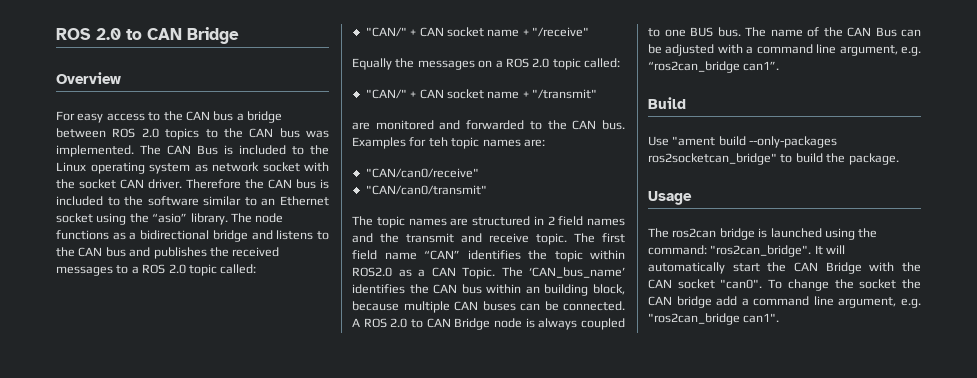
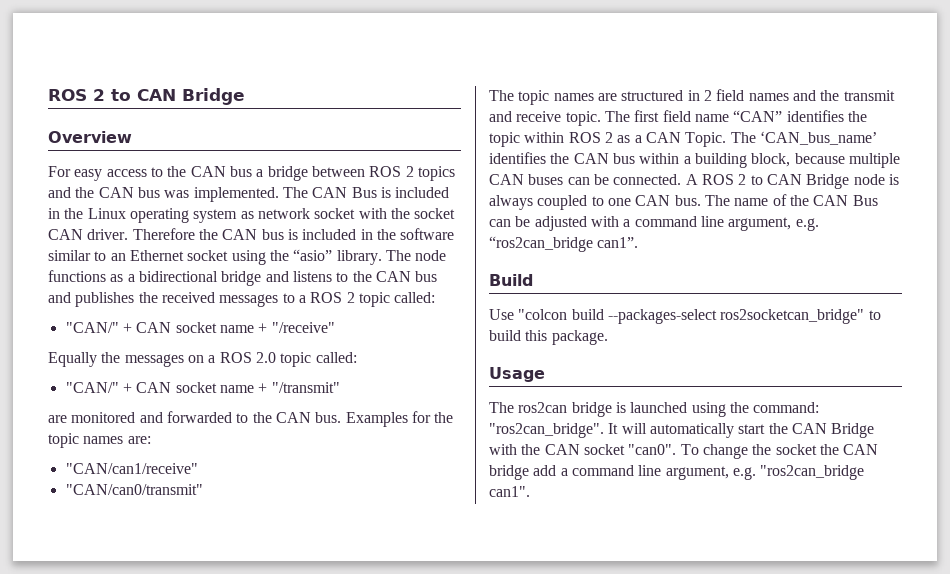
[56,28,121,40] ROS 2.0 -> [48,89,105,101] ROS 2
[141,128,218,140] 2.0 topics to -> [405,166,455,181] [48,187,71,198] 2 topics and
[292,146,304,155] to -> [48,208,60,219] in
[107,197,120,206] to -> [360,229,373,240] in
[168,264,186,274] 2.0 -> [346,292,355,303] 2
[428,137,448,147] teh -> [434,412,454,423] the
[365,168,479,178] "CAN/can0/receive" -> [65,463,198,474] "CAN/can1/receive"
[352,267,392,277] ROS2.0 -> [568,132,613,143] ROS 2
[525,286,540,294] an -> [683,156,691,164] a
[390,318,408,328] 2.0 -> [738,174,747,185] 2
[690,27,713,37] BUS -> [635,195,671,206] CAN
[672,136,838,148] "ament build --only-packages -> [518,309,717,324] "colcon build --packages-select
[826,153,846,163] the -> [525,330,548,341] this

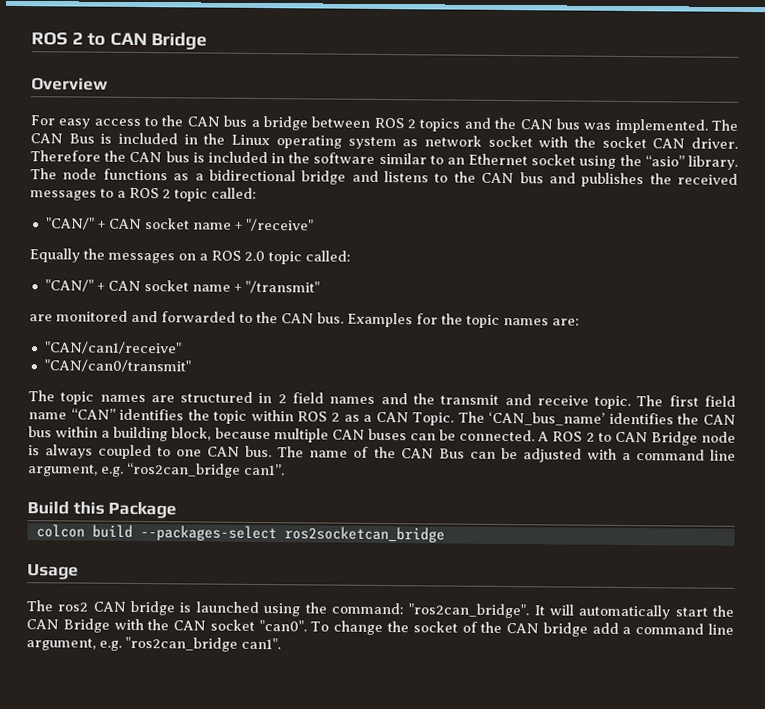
[489,309,881,324] [489,330,608,345] // Use "colcon build --packages-select ros2socketcan_bridge" to build this package. -> [72,501,178,519] [35,524,445,543] this Package // colcon build --packages-select ros2socketcan_bridge
[518,402,568,413] ros2can -> [57,601,126,612] ros2 CAN
(817, 449) none -> [461,621,478,633] of

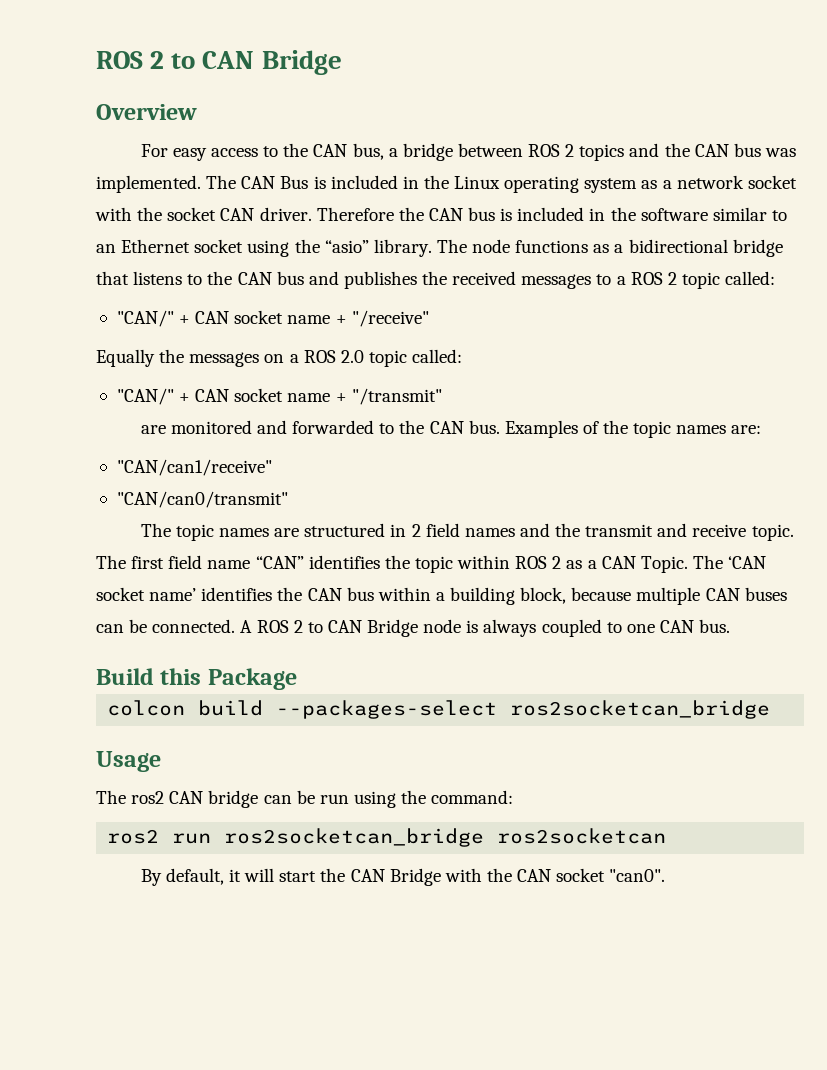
[223,115,248,127] bus -> [352,143,384,160] bus,
(419, 143) none -> [662,180,672,189] a
[351,170,379,182] and -> [96,271,129,285] that
[416,313,438,325] for -> [582,421,599,434] of
[488,411,606,426] ‘CAN_bus_name’ -> [728,556,767,569] [96,587,197,601] ‘CAN socket name’
[277,446,736,463] [27,462,285,478] The name of the CAN Bus can be adjusted with a command line argument, e.g. “ros2can_bridge can1”. -> (731, 626) none
[179,601,259,613] is launched -> [263,790,349,804] can be run
[408,603,671,620] "ros2can_bridge". It will automatically -> [107,828,667,847] [140,868,275,886] // ros2 run ros2socketcan_bridge ros2socketcan // By default, it will
[310,620,735,637] [26,636,281,652] To change the socket of the CAN bridge add a command line argument, e.g. "ros2can_bridge can1". -> (666, 875) none

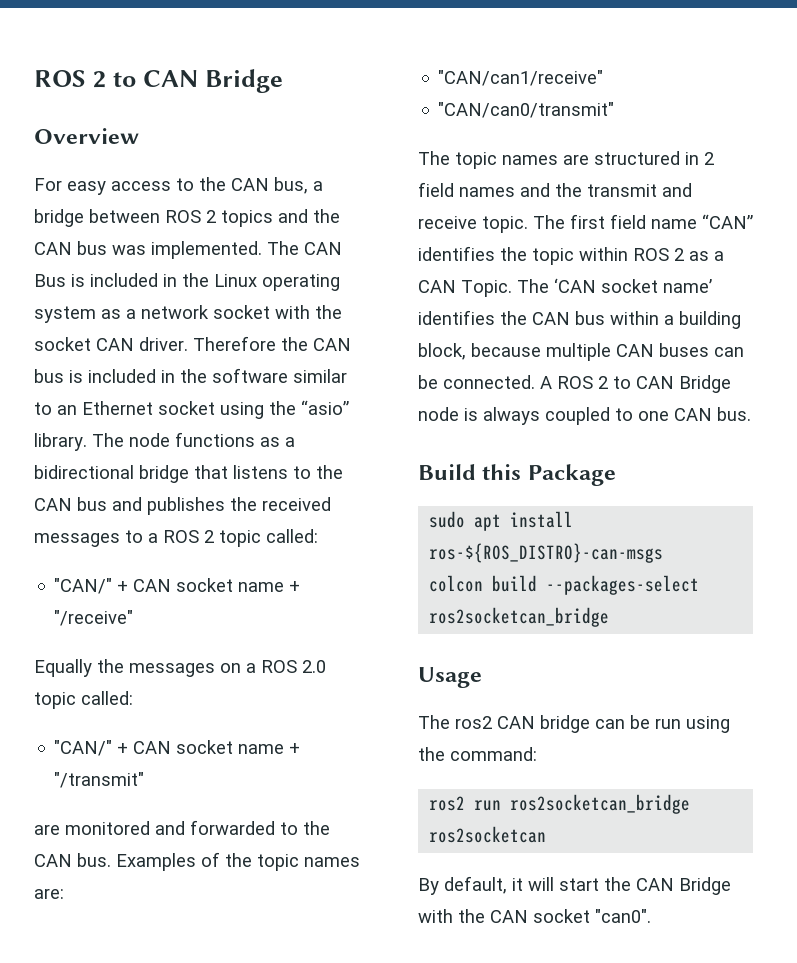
(297, 679) none -> [429,511,574,531] [429,543,664,563] // sudo apt install ros-${ROS_DISTRO}-can-msgs

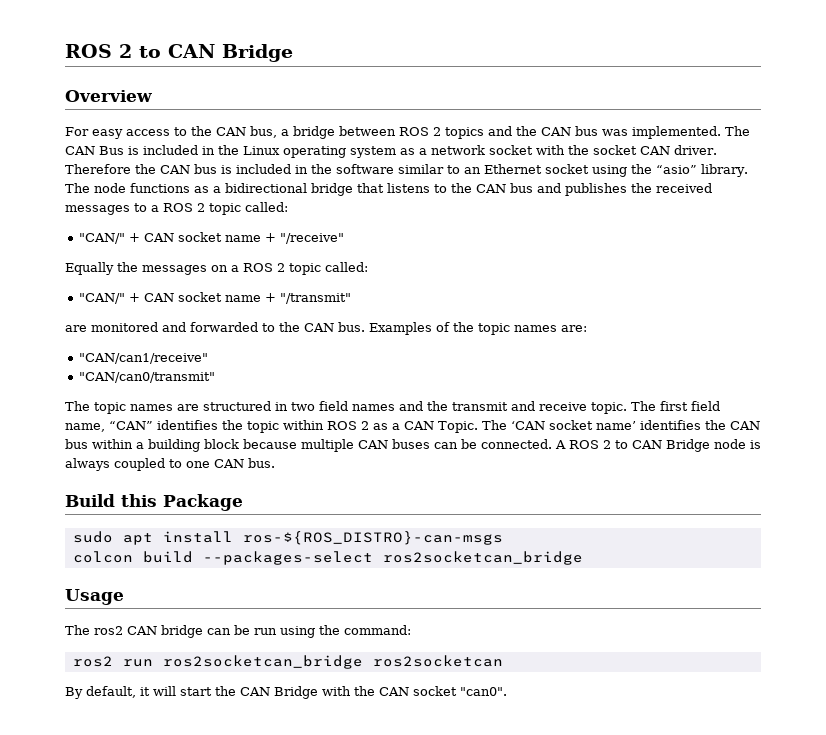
[302,660,326,673] 2.0 -> [277,263,285,272] 2
[704,152,714,165] 2 -> [291,402,315,411] two
[651,219,697,229] name -> [65,423,105,432] name,
[418,343,466,360] block, -> [204,439,239,449] block

